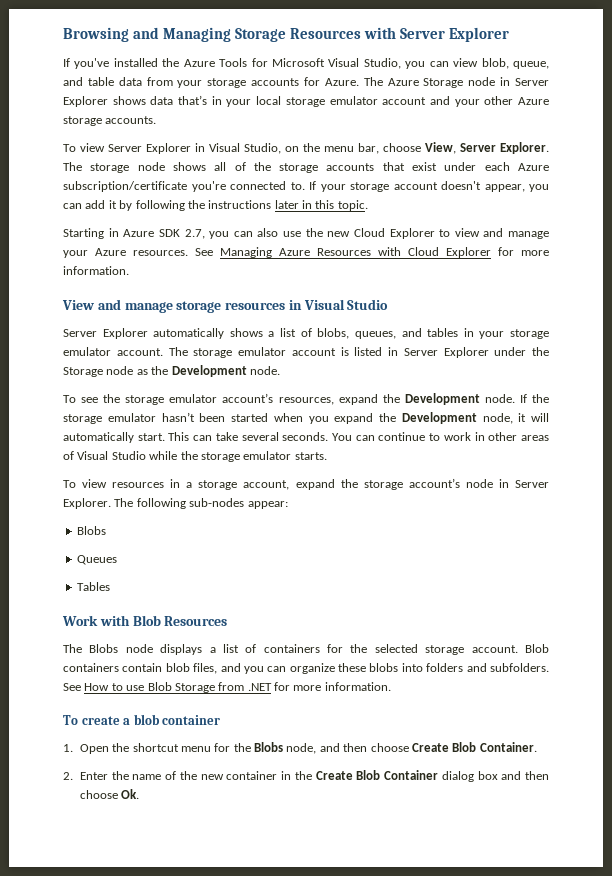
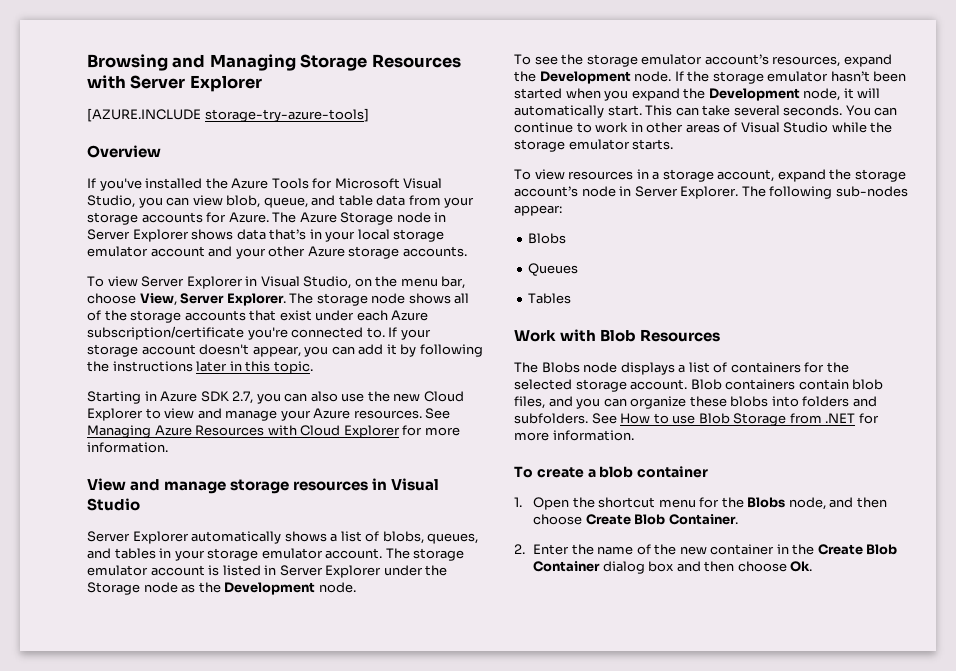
(510, 34) none -> [87,108,369,122] [87,145,161,158] // [AZURE.INCLUDE storage-try-azure-tools] // Overview

